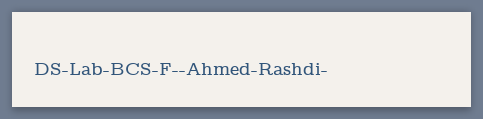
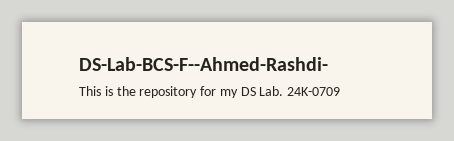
(328, 69) none -> [79,86,341,98] // This is the repository for my DS Lab. 24K-0709

